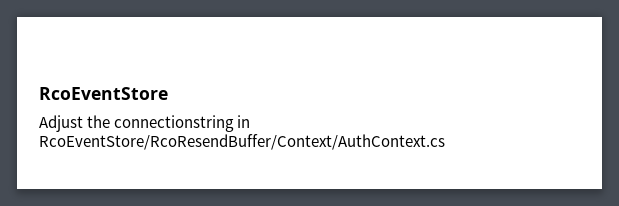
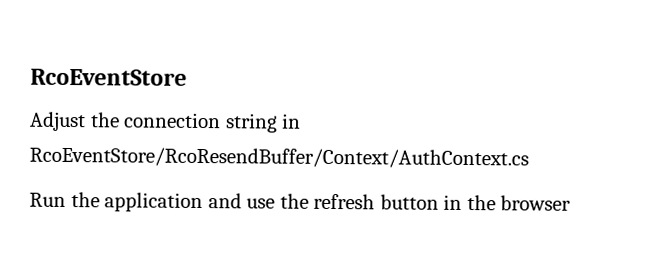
[114,115,235,132] connectionstring -> [124,112,278,133] connection string
(445, 142) none -> [29,192,572,213] // Run the application and use the refresh button in the browser

